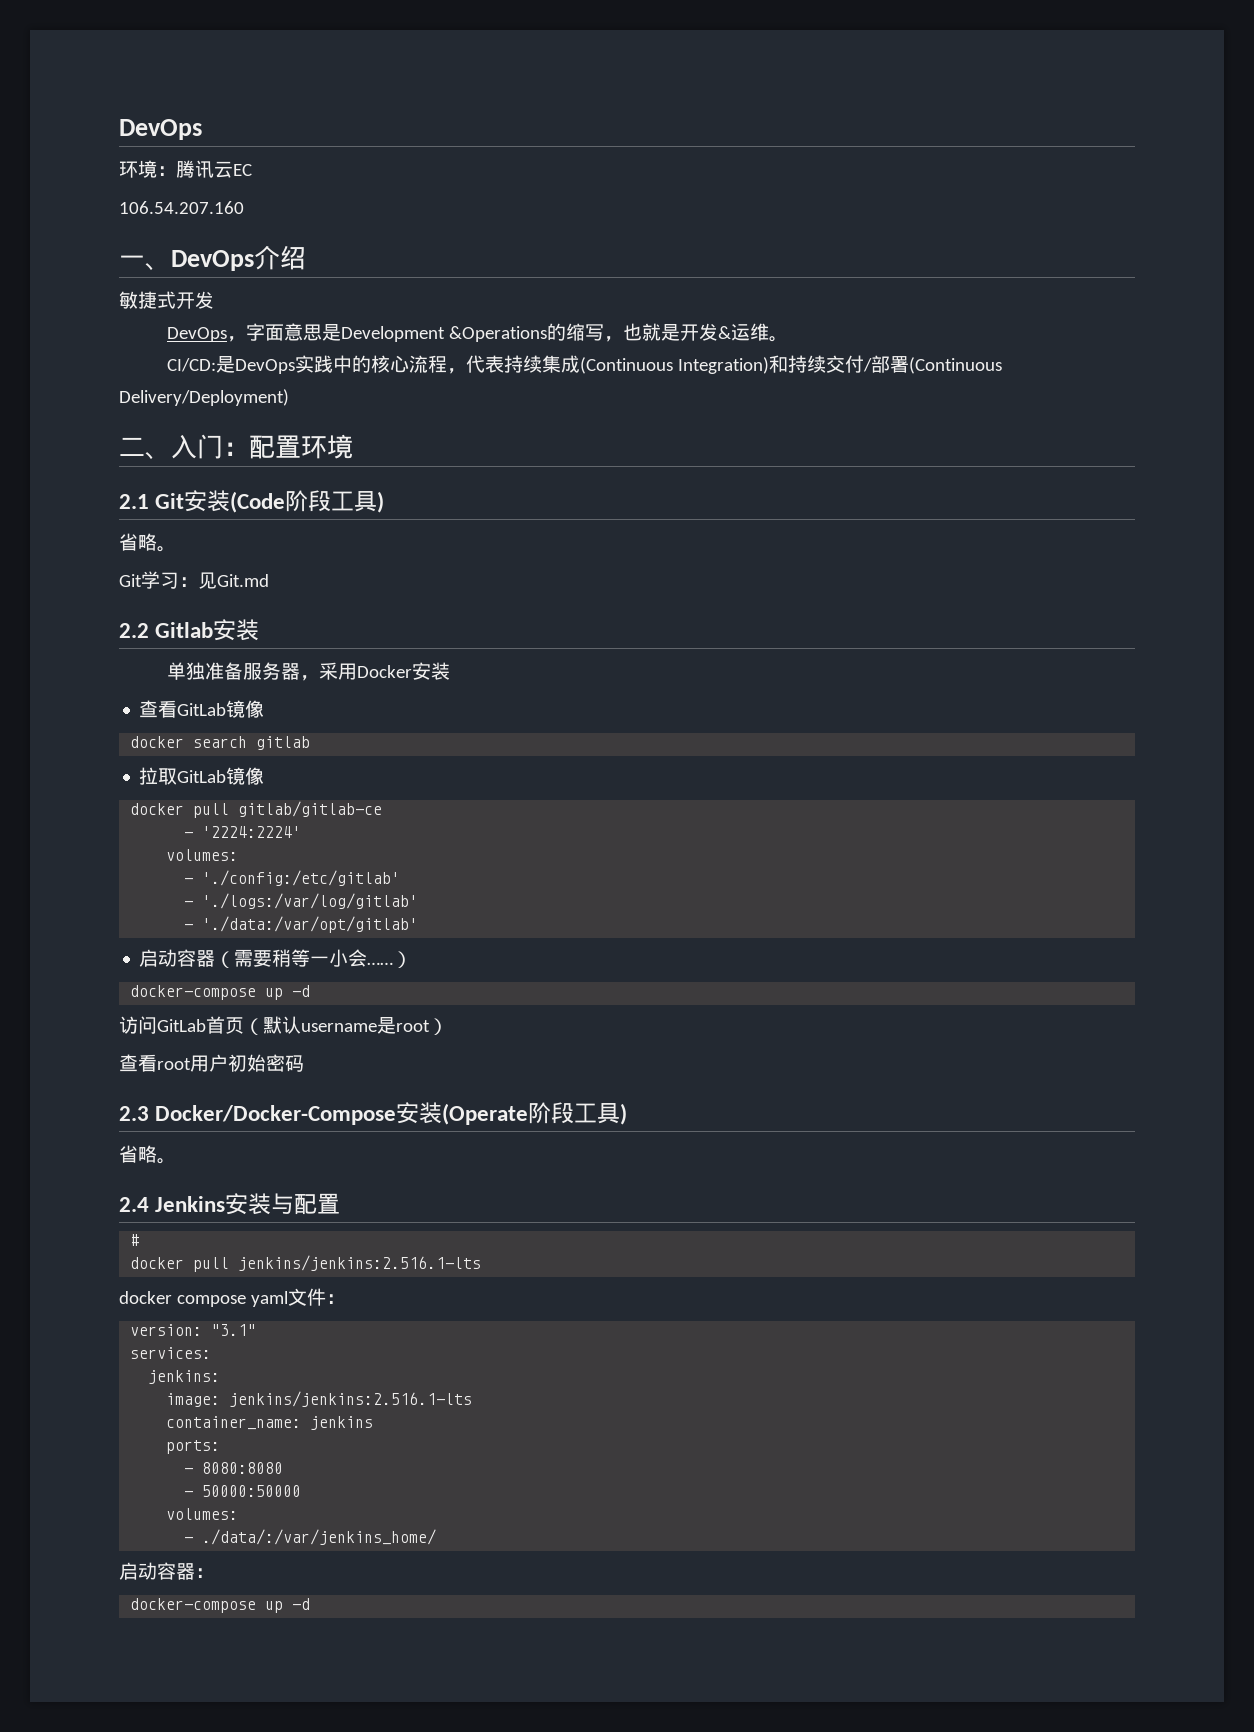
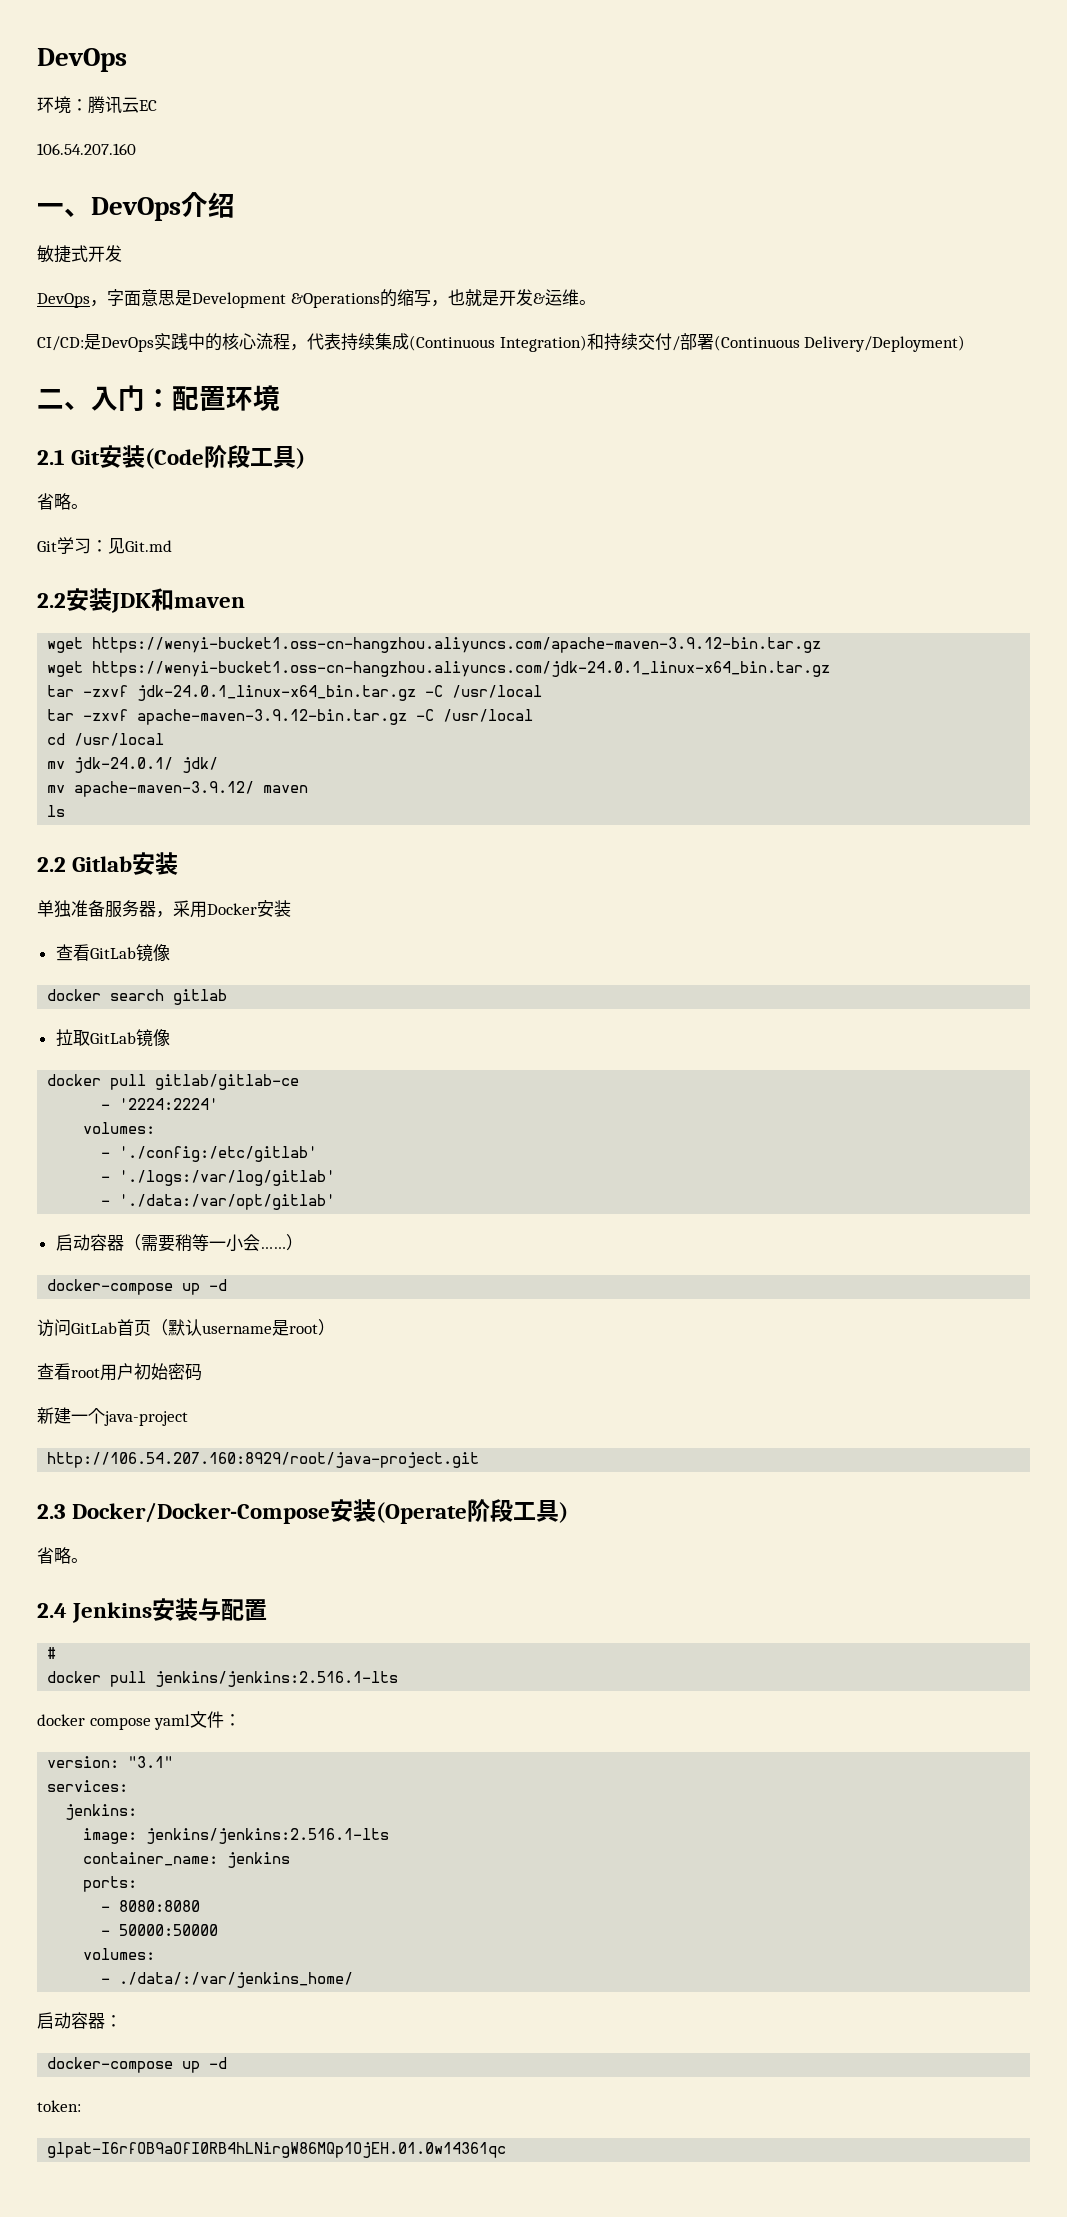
(269, 580) none -> [37,588,245,613] [47,637,822,653] [47,661,831,677] [47,685,543,701] [47,709,534,725] [47,733,165,746] [47,757,219,773] [47,781,309,797] [47,805,66,817] // 2.2安装JDK和maven // wget https://wenyi-bucket1.oss-cn-hangzhou.aliyuncs.com/apache-maven-3.9.12-bin.tar.gz // wget https://wenyi-bucket1.oss-cn-hangzhou.aliyuncs.com/jdk-24.0.1_linux-x64_bin.tar.gz // tar -zxvf jdk-24.0.1_linux-x64_bin.tar.gz -C /usr/local // tar -zxvf apache-maven-3.9.12-bin.tar.gz -C /usr/local // cd /usr/local // mv jdk-24.0.1/ jdk/ // mv apache-maven-3.9.12/ maven // ls
(304, 1063) none -> [37,1407,188,1426] [47,1452,480,1468] // 新建一个java-project // http://106.54.207.160:8929/root/java-project.git
(311, 1604) none -> [37,2100,81,2112] [47,2142,507,2158] // token: // glpat-I6rfOB9aOfI0RB4hLNirgW86MQp1OjEH.01.0w14361qc

